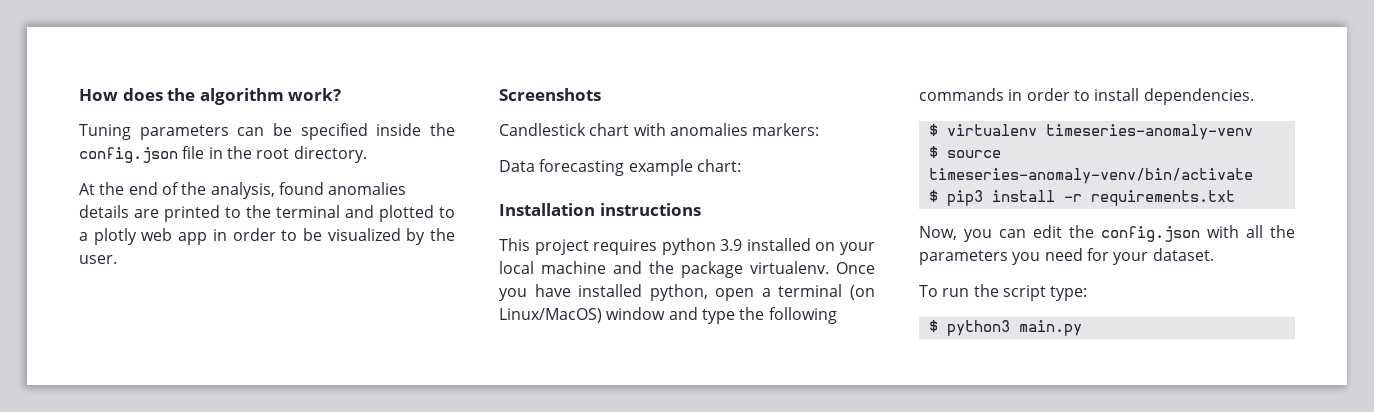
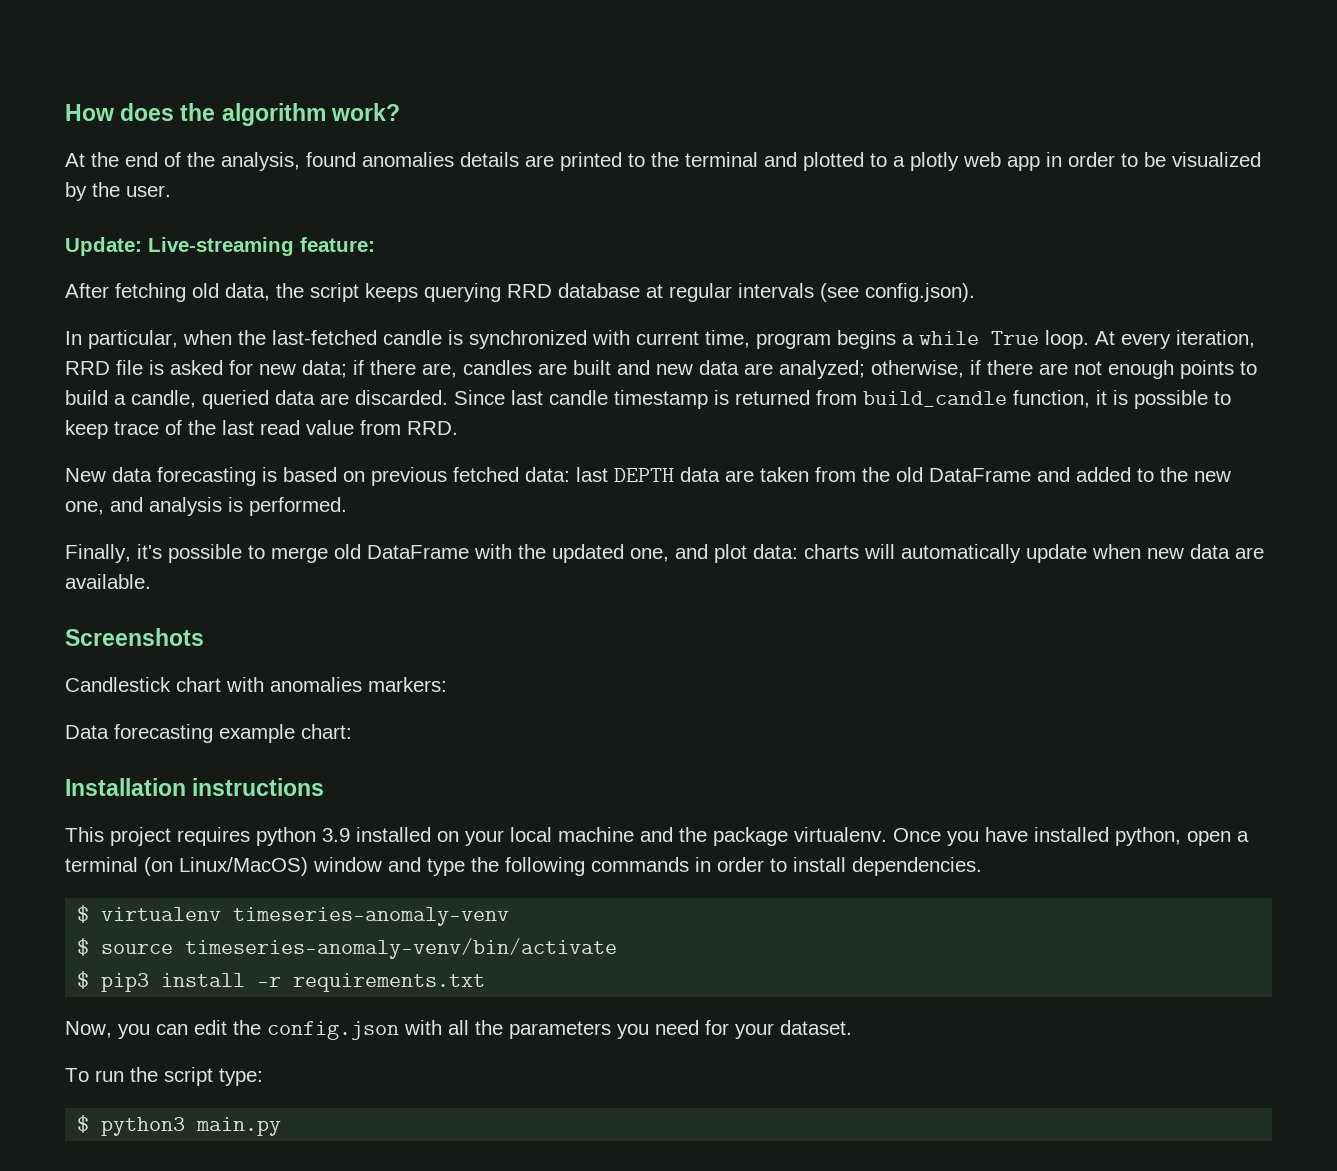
[79,123,455,140] [79,146,367,163] // Tuning parameters can be specified inside the config.json file in the root directory. -> (400, 112) none
(117, 259) none -> [65,237,375,256] [65,283,975,302] [65,330,1255,349] [65,360,1257,379] [65,390,1231,409] [65,420,458,439] [65,467,1231,486] [65,497,347,516] [65,544,1264,563] [65,574,151,589] // Update: Live-streaming feature: // After fetching old data, the script keeps querying RRD database at regular intervals (see config.json). // In particular, when the last-fetched candle is synchronized with current time, program begins a while True loop. At every iteration, RRD file is asked for new data; if there are, candles are built and new data are analyzed; otherwise, if there are not enough points to build a candle, queried data are discarded. Since last candle timestamp is returned from build_candle function, it is possible to keep trace of the last read value from RRD. // New data forecasting is based on previous fetched data: last DEPTH data are taken from the old DataFrame and added to the new one, and analysis is performed. // Finally, it's possible to merge old DataFrame with the updated one, and plot data: charts will automatically update when new data are available.

